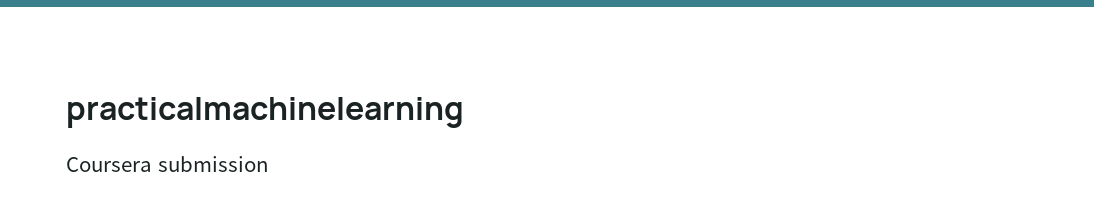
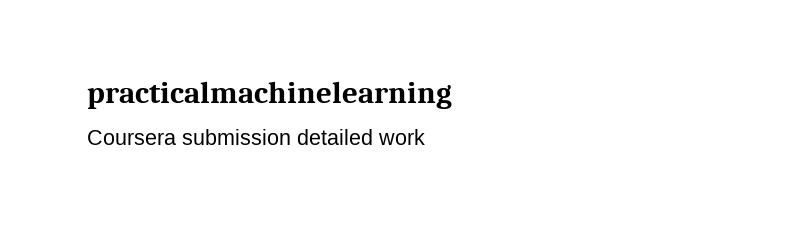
(269, 164) none -> [297,129,425,145] detailed work

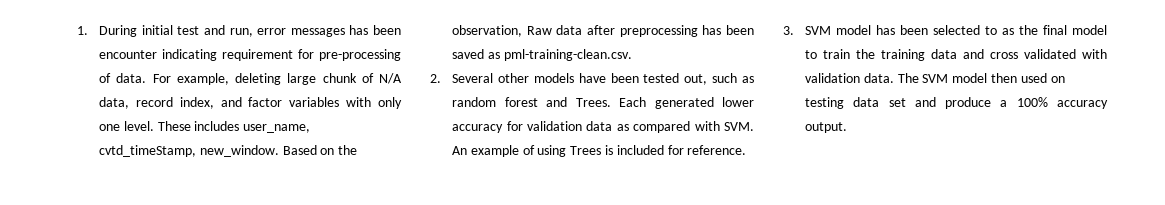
[87,81,452,109] [87,129,425,145] practicalmachinelearning // Coursera submission detailed work -> [77,25,401,37] [99,49,401,61] [99,73,402,85] [99,97,402,109] [99,121,311,133] [99,145,358,157] [452,25,754,37] [452,49,632,61] [430,73,754,85] [452,97,754,109] [452,121,754,133] [452,145,747,157] [783,25,1107,35] [805,49,1107,61] [805,73,1065,83] [805,97,1108,109] [805,122,848,133] 1. During initial test and run, error messages has been encounter indicating requirement for pre-processing of data. For example, deleting large chunk of N/A data, record index, and factor variables with only one level. These includes user_name, cvtd_timeStamp, new_window. Based on the observation, Raw data after preprocessing has been saved as pml-training-clean.csv. // 2. Several other models have been tested out, such as random forest and Trees. Each generated lower accuracy for validation data as compared with SVM. An example of using Trees is included for reference. // 3. SVM model has been selected to as the final model to train the training data and cross validated with validation data. The SVM model then used on testing data set and produce a 100% accuracy output.

